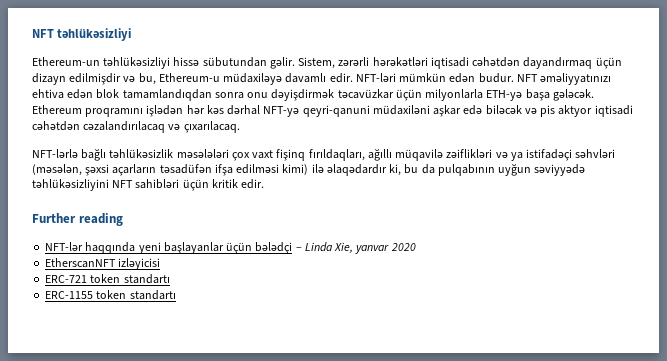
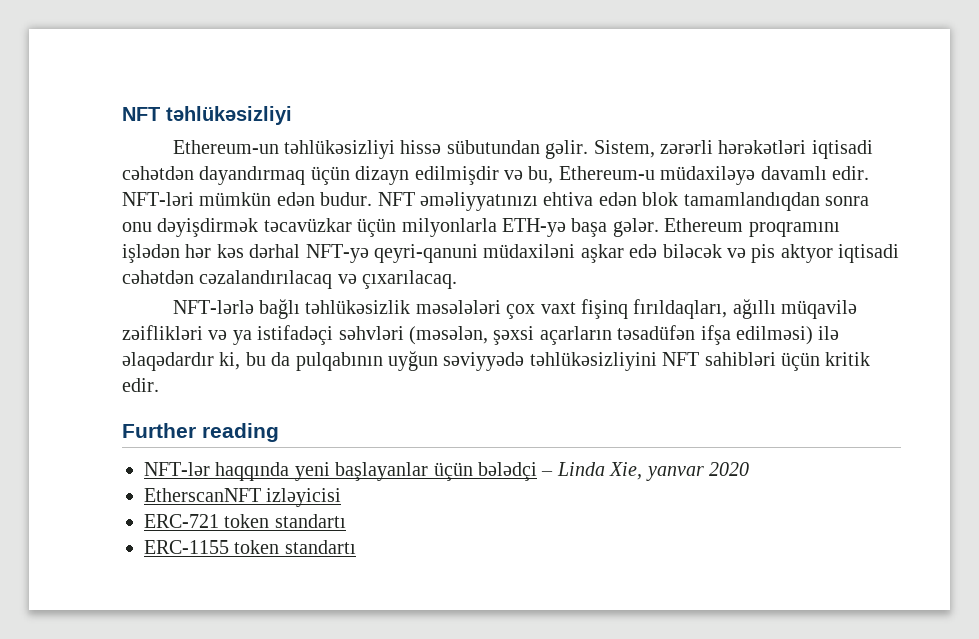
[552,89,594,101] gələcək. -> [612,218,659,237] gələr.
[236,164,309,175] edilməsi kimi) -> [735,326,813,345] edilməsi)

